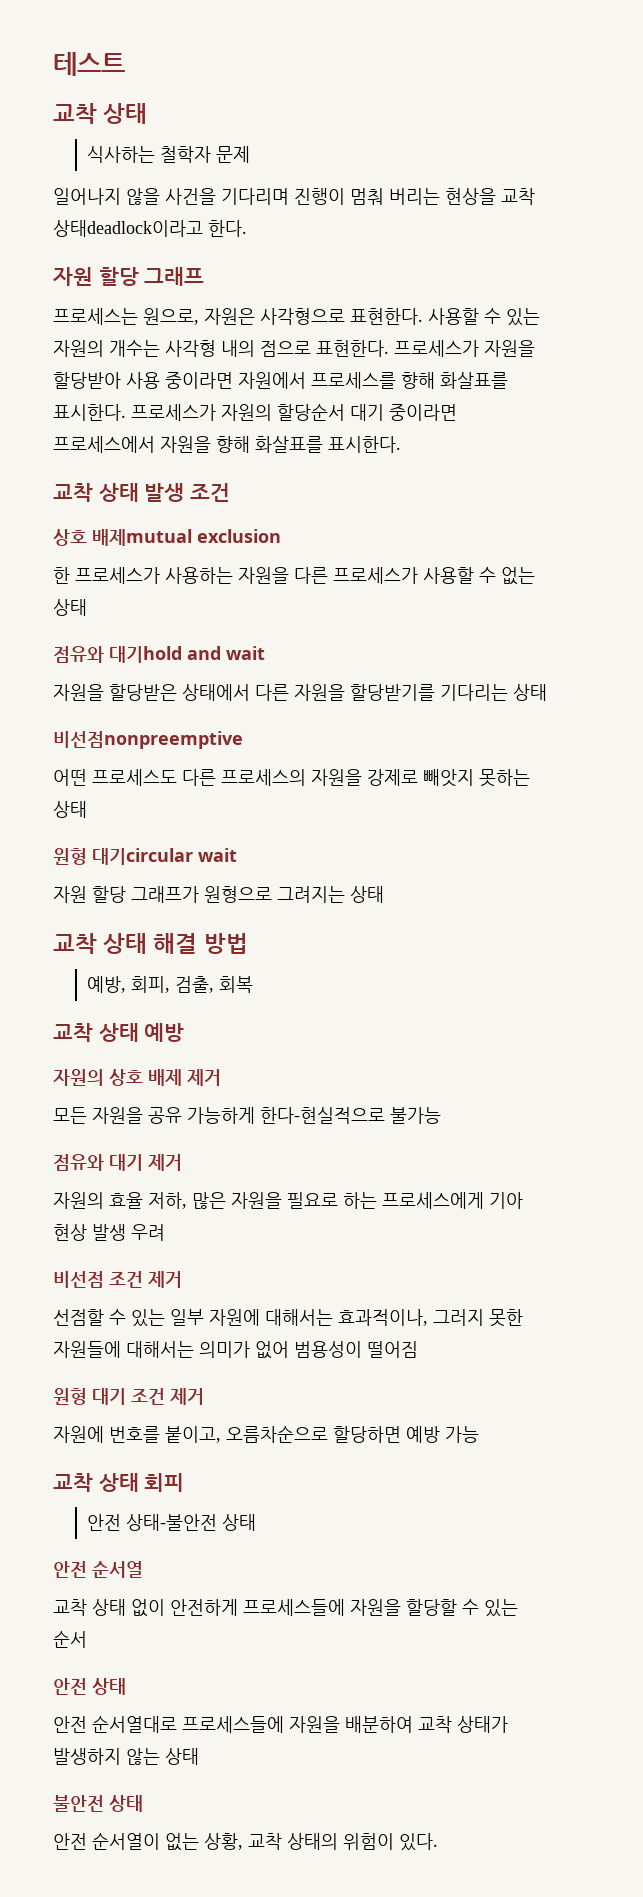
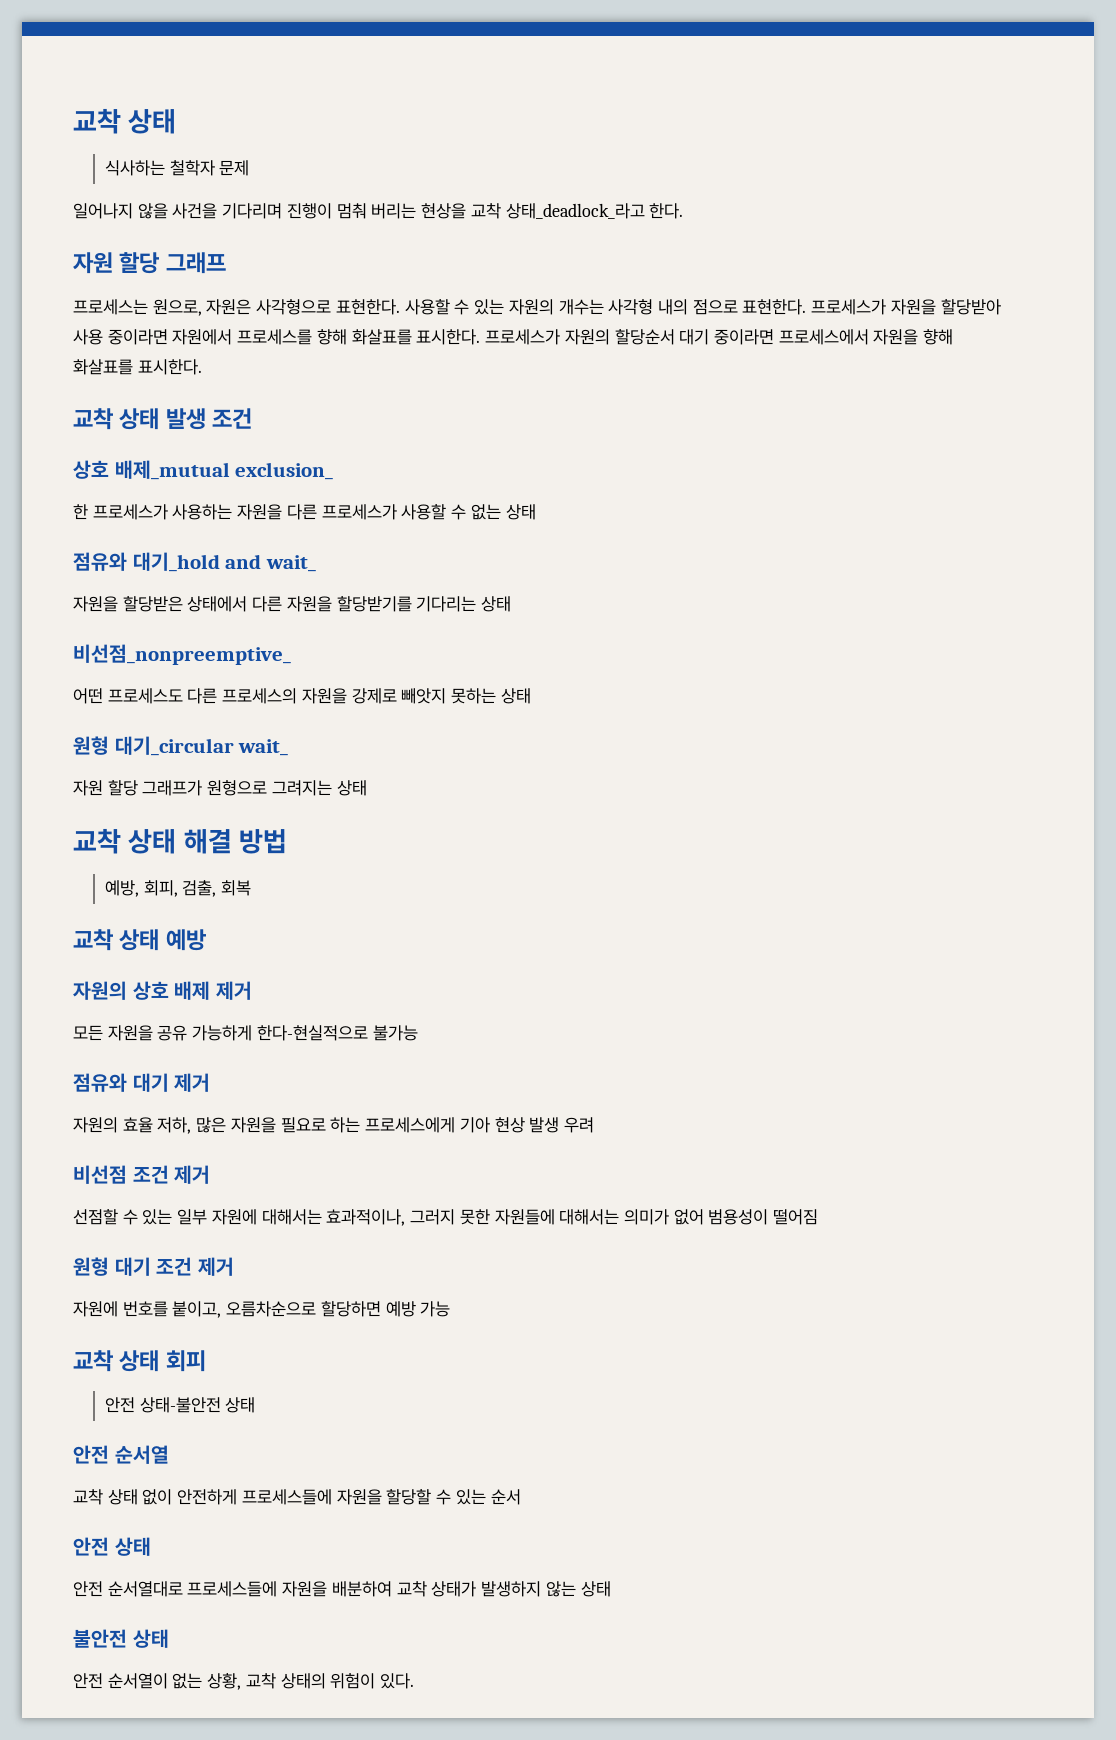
[53,52,125,76] 테스트 // -> (73, 121) none
[53,220,203,237] 상태deadlock이라고 -> [505,203,645,219] 상태_deadlock_라고
[92,529,281,546] 배제mutual exclusion -> [114,460,334,480] 배제_mutual exclusion_
[109,646,265,663] 대기hold and wait -> [132,552,316,572] 대기_hold and wait_
[53,731,243,749] 비선점nonpreemptive -> [73,644,291,665] 비선점_nonpreemptive_
[92,848,237,865] 대기circular wait -> [114,736,289,756] 대기_circular wait_

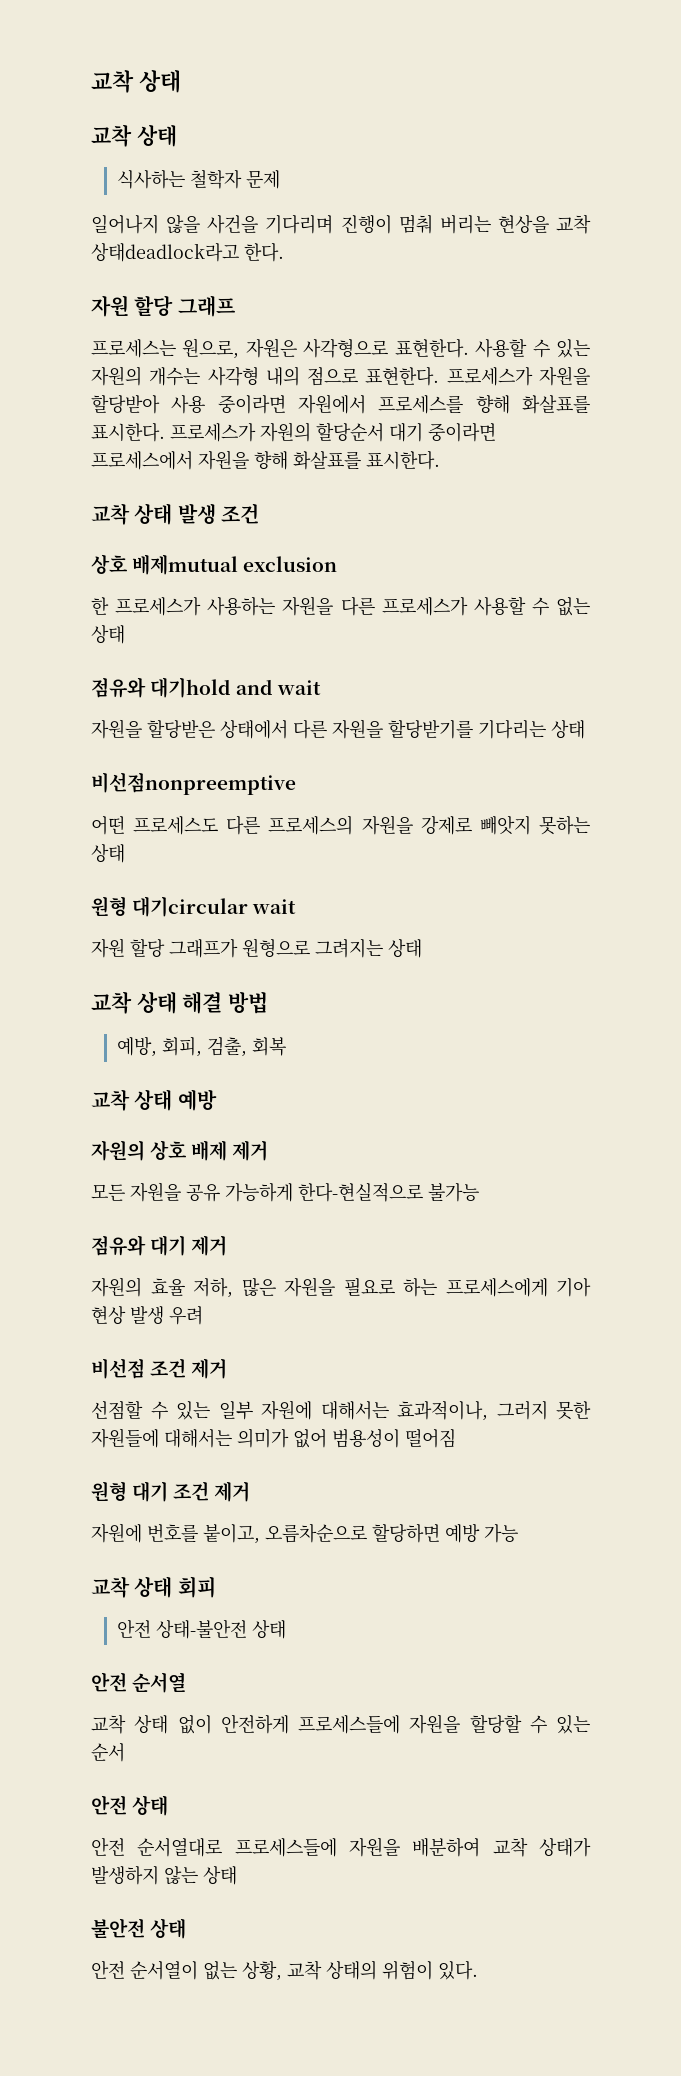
[73,108,177,134] 교착 상태 -> [91,70,181,93] [91,124,177,147] 교착 상태 // 교착 상태
[505,203,645,219] 상태_deadlock_라고 -> [91,243,239,262] 상태deadlock라고
[114,460,334,480] 배제_mutual exclusion_ -> [132,554,338,575] 배제mutual exclusion
[132,552,316,572] 대기_hold and wait_ -> [150,677,322,698] 대기hold and wait
[73,644,291,665] 비선점_nonpreemptive_ -> [91,772,296,795] 비선점nonpreemptive
[114,736,289,756] 대기_circular wait_ -> [132,896,297,917] 대기circular wait

